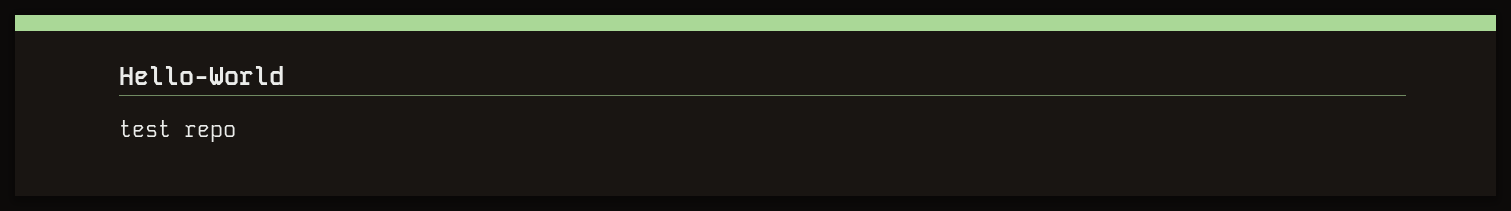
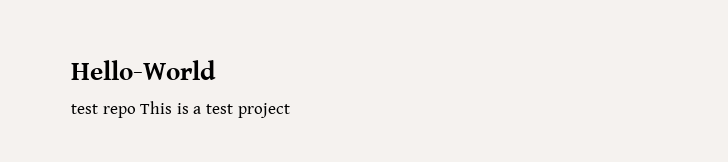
(236, 133) none -> [140,101,290,118] This is a test project

